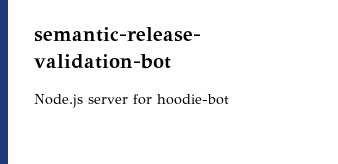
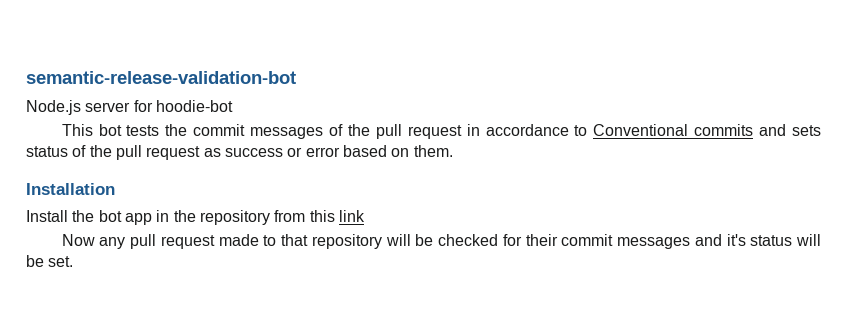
(229, 99) none -> [61,124,821,139] [26,145,453,160] [26,183,115,195] [26,210,365,225] [61,234,822,249] [26,255,74,267] // This bot tests the commit messages of the pull request in accordance to Conventional commits and sets status of the pull request as success or error based on them. // Installation // Install the bot app in the repository from this link // Now any pull request made to that repository will be checked for their commit messages and it's status will be set.

